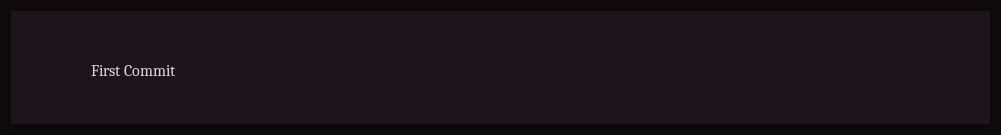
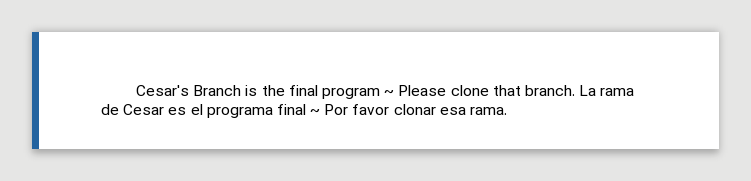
[91,65,177,76] First Commit -> [136,85,635,99] [101,104,508,118] Cesar's Branch is the final program ~ Please clone that branch. La rama de Cesar es el programa final ~ Por favor clonar esa rama.

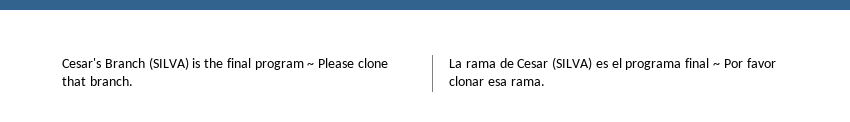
(242, 90) none -> [148,57,189,70] (SILVA)
(575, 90) none -> (133, 81) //
(165, 109) none -> [552,57,593,70] (SILVA)

